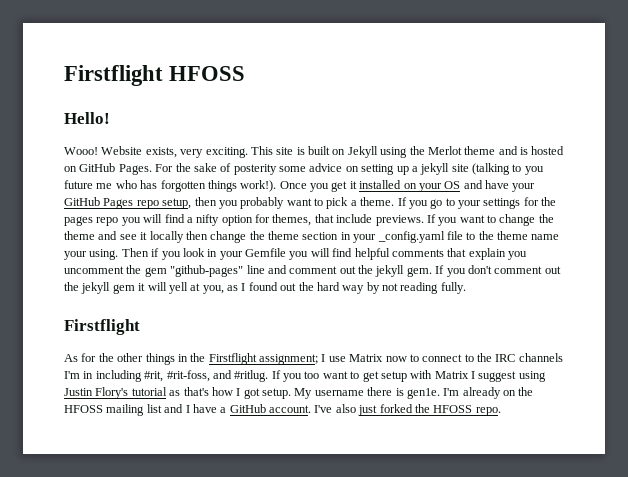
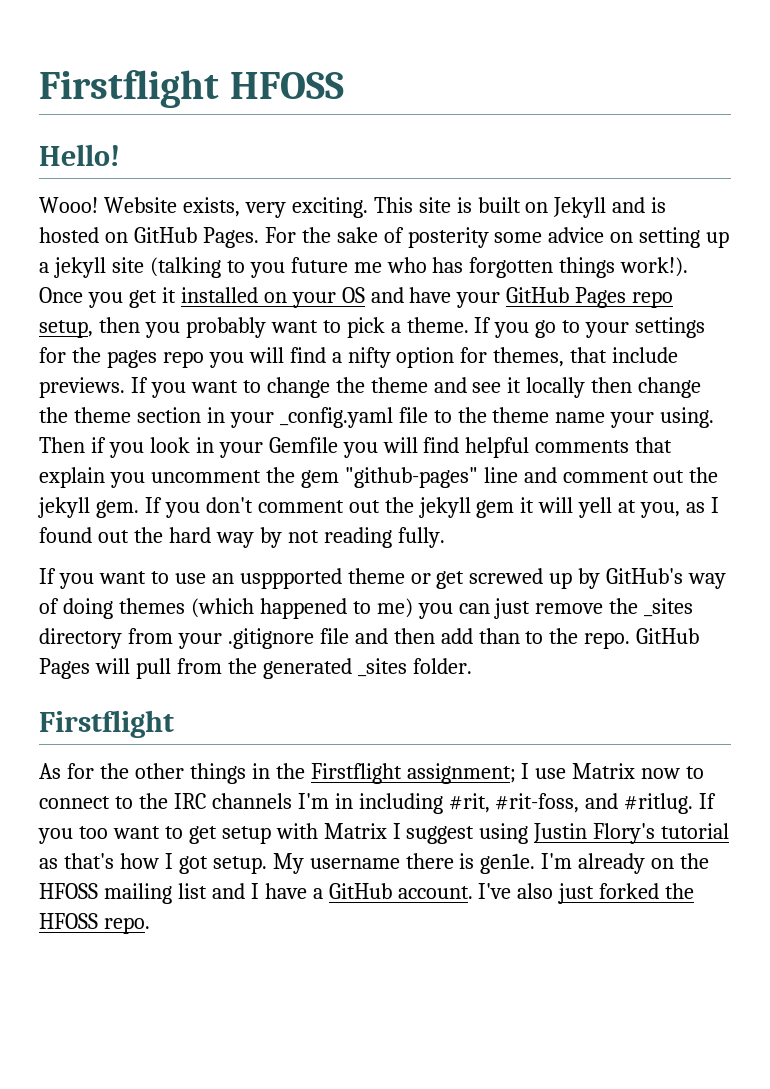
[380,146,496,158] using the Merlot theme -> (607, 207) none
(466, 288) none -> [39,568,727,589] [39,598,694,619] [39,628,700,649] [39,658,472,679] // If you want to use an usppported theme or get screwed up by GitHub's way of doing themes (which happened to me) you can just remove the _sites directory from your .gitignore file and then add than to the repo. GitHub Pages will pull from the generated _sites folder.

